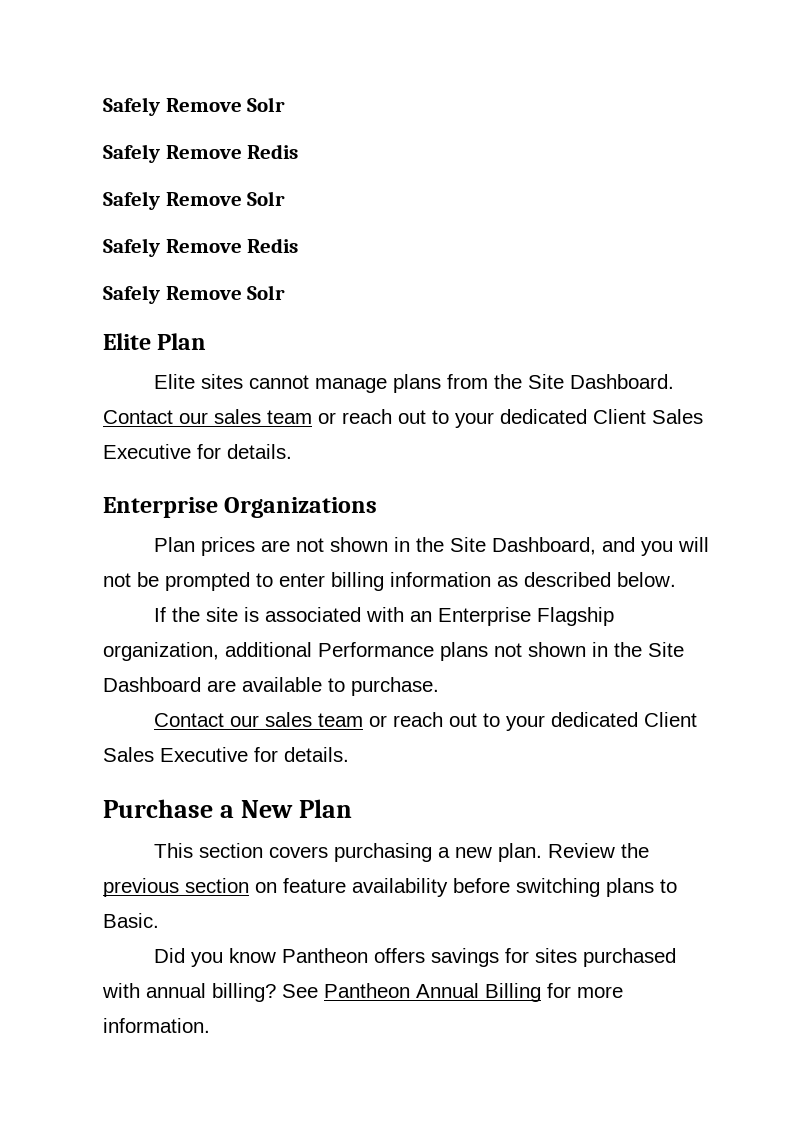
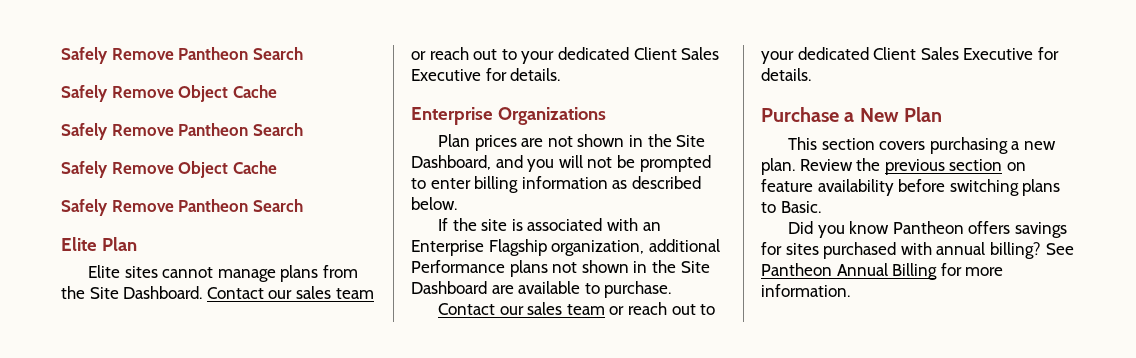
[103,97,286,116] [103,144,299,163] [103,191,286,210] [103,238,299,257] [103,285,286,304] Safely Remove Solr // Safely Remove Redis // Safely Remove Solr // Safely Remove Redis // Safely Remove Solr -> [61,47,303,64] [61,85,277,102] [61,123,303,140] [61,161,277,178] [61,199,303,216] Safely Remove Pantheon Search // Safely Remove Object Cache // Safely Remove Pantheon Search // Safely Remove Object Cache // Safely Remove Pantheon Search

